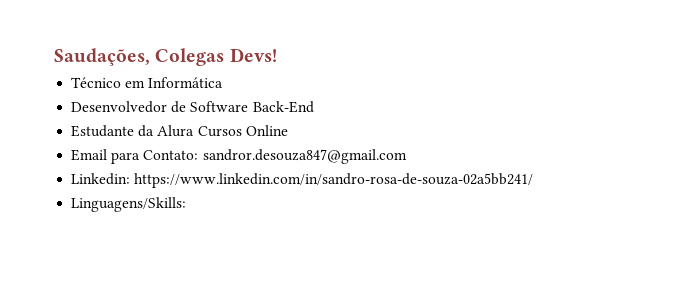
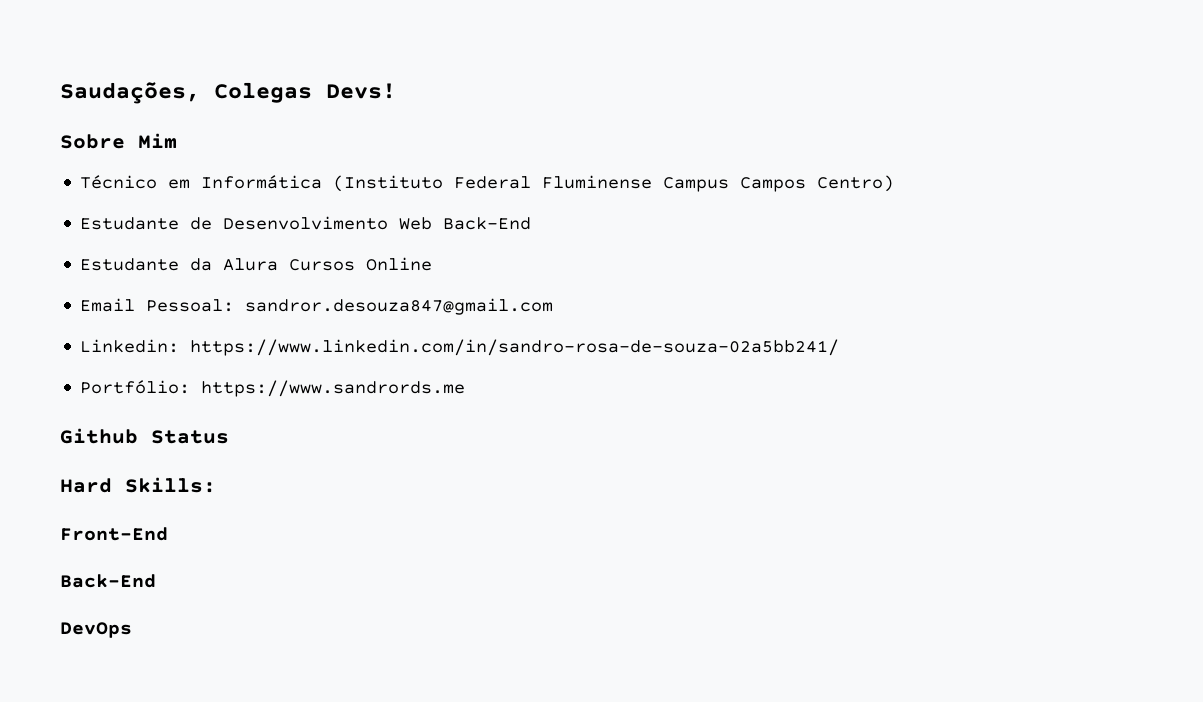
(277, 55) none -> [60,133,177,149] // Sobre Mim
[71,101,249,113] // Desenvolvedor de Software -> [333,175,895,192] [80,216,433,230] (Instituto Federal Fluminense Campus Campos Centro) // Estudante de Desenvolvimento Web
[111,150,199,164] para Contato: -> [146,299,235,312] Pessoal:
[71,197,187,212] Linguagens/Skills: -> [80,380,466,397] [60,428,229,444] [60,477,216,493] [60,527,168,541] [60,574,156,588] [60,622,132,638] Portfólio: https://www.sandrords.me // Github Status // Hard Skills: // Front-End // Back-End // DevOps

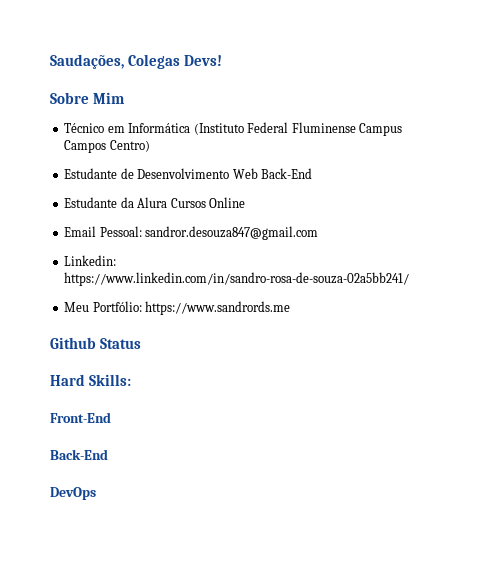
(840, 347) none -> [64,302,90,312] Meu

